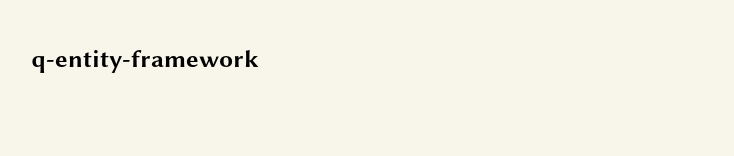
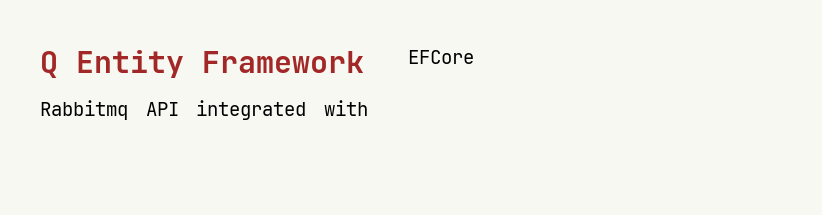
[31,50,259,73] q-entity-framework -> [40,50,364,78] [40,100,369,120] [408,50,474,64] Q Entity Framework // Rabbitmq API integrated with EFCore

